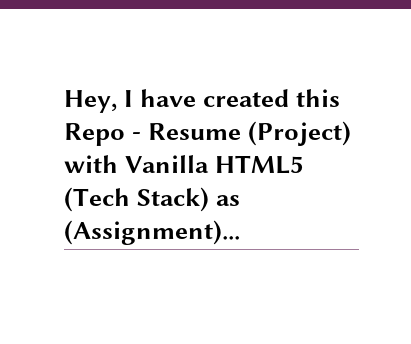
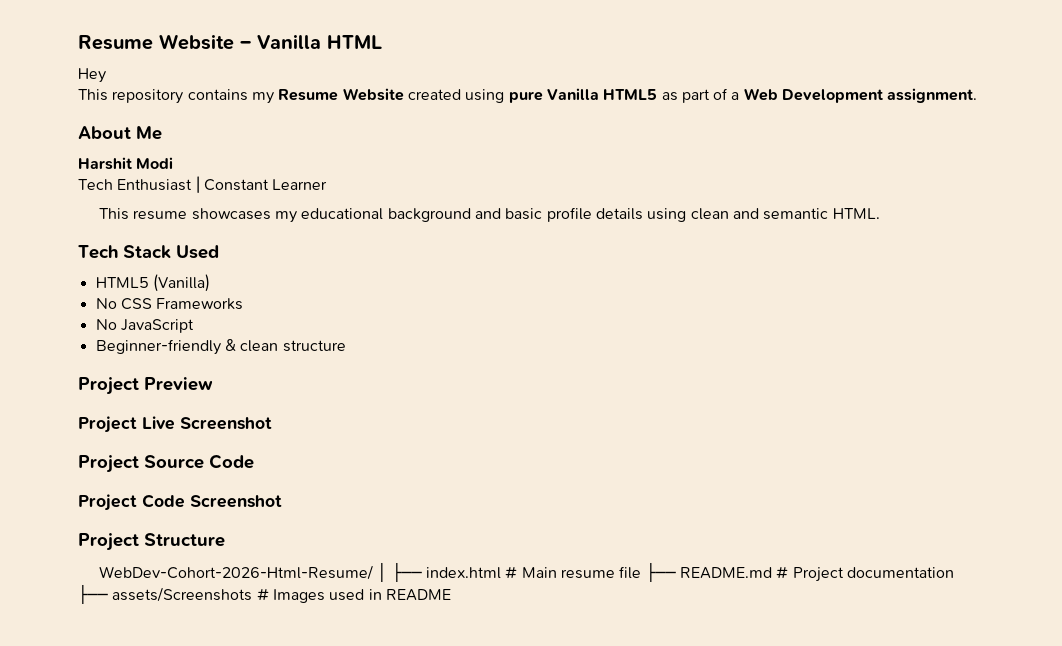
[64,89,341,113] [64,121,352,146] [64,155,304,174] [64,187,241,212] [64,220,240,245] Hey, I have created this Repo - Resume (Project) with Vanilla HTML5 (Tech Stack) as (Assignment)... -> [78,34,382,50] [78,68,106,83] [78,88,978,104] [78,126,162,140] [78,157,174,170] [78,176,328,193] [99,207,880,223] [78,245,219,259] [95,274,210,292] [95,298,244,310] [95,319,194,333] [95,339,346,355] [78,377,213,395] [78,416,272,433] [78,454,254,473] [78,494,282,511] [78,533,225,551] [99,562,954,582] [78,584,451,604] Resume Website – Vanilla HTML // Hey // This repository contains my Resume Website created using pure Vanilla HTML5 as part of a Web Development assignment. // About Me // Harshit Modi // Tech Enthusiast | Constant Learner // This resume showcases my educational background and basic profile details using clean and semantic HTML. // Tech Stack Used // HTML5 (Vanilla) // No CSS Frameworks // No JavaScript // Beginner-friendly & clean structure // Project Preview // Project Live Screenshot // Project Source Code // Project Code Screenshot // Project Structure // WebDev-Cohort-2026-Html-Resume/ │ ├── index.html # Main resume file ├── README.md # Project documentation ├── assets/Screenshots # Images used in README

